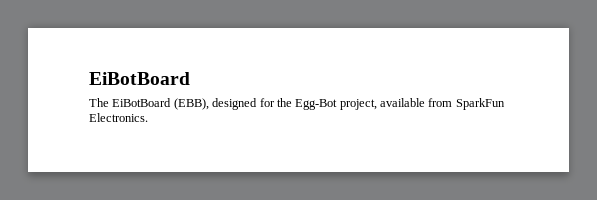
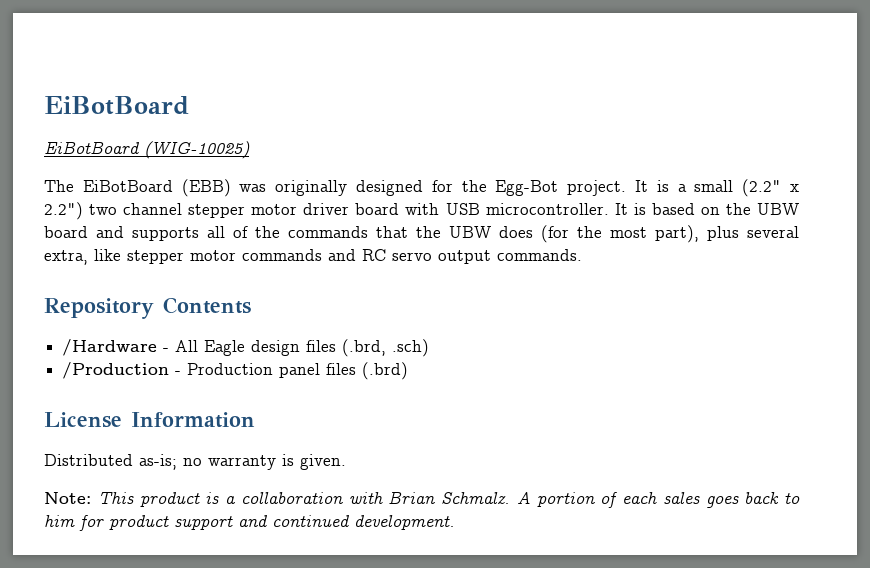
[89,72,190,85] EiBotBoard -> [44,96,189,115] [44,141,250,159] EiBotBoard // EiBotBoard (WIG-10025)
[173,98,209,110] (EBB), -> [181,179,348,197] (EBB) was originally
[339,98,505,110] [89,113,148,122] project, available from SparkFun Electronics. -> [567,179,799,197] [44,202,800,220] [44,225,799,243] [44,249,582,265] [44,297,251,319] [62,339,430,357] [62,362,409,380] [44,412,255,428] [44,454,346,470] [44,491,800,508] [44,515,455,531] project. It is a small (2.2" x 2.2") two channel stepper motor driver board with USB microcontroller. It is based on the UBW board and supports all of the commands that the UBW does (for the most part), plus several extra, like stepper motor commands and RC servo output commands. // Repository Contents // /Hardware - All Eagle design files (.brd, .sch) // /Production - Production panel files (.brd) // License Information // Distributed as-is; no warranty is given. // Note: This product is a collaboration with Brian Schmalz. A portion of each sales goes back to him for product support and continued development.

